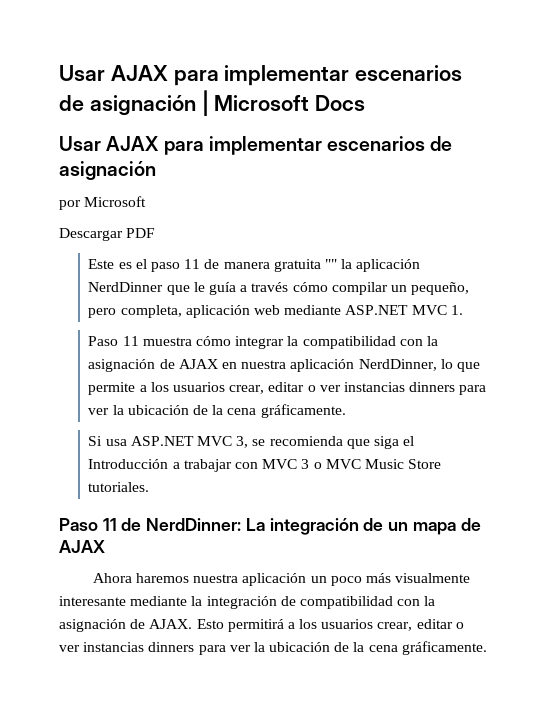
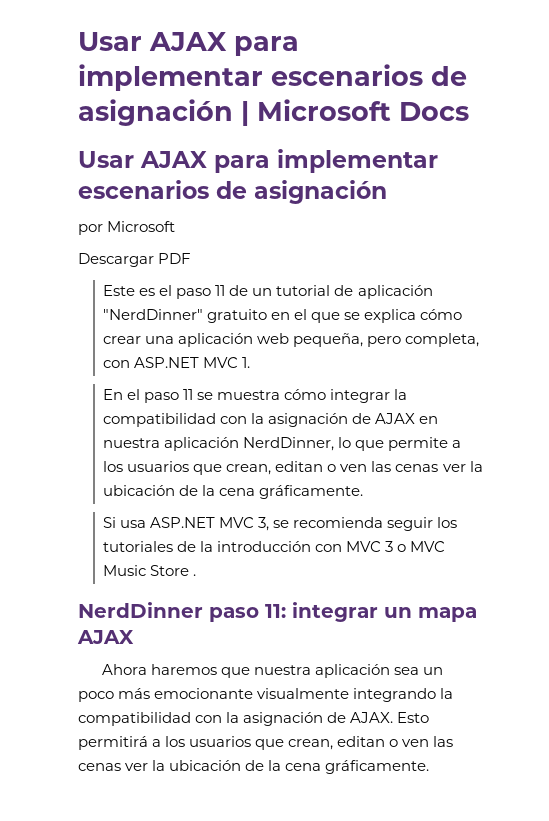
[223,259,421,272] [88,282,470,295] [88,305,463,318] [88,336,139,346] manera gratuita "" la aplicación NerdDinner que le guía a través cómo compilar un pequeño, pero completa, aplicación web mediante ASP.NET MVC 1. // Paso 11 -> [252,285,433,299] [103,309,463,323] [103,333,480,347] [103,357,251,368] [103,389,214,403] un tutorial de aplicación "NerdDinner" gratuito en el que se explica cómo crear una aplicación web pequeña, pero completa, con ASP.NET MVC 1. // En el paso 11 se
[229,382,487,395] crear, editar o ver instancias dinners para -> [193,461,439,475] que crean, editan o ven las cenas
[346,436,415,449] [88,459,232,472] que siga el Introducción a trabajar -> [387,517,458,531] [103,541,312,552] seguir los tutoriales de la introducción
[88,482,150,492] [59,518,384,535] tutoriales. // Paso 11 de NerdDinner: La integración de -> [193,574,197,576] [78,602,378,622] . // NerdDinner paso 11: integrar
[460,518,481,531] de -> (477, 614) none
[193,573,307,586] nuestra aplicación -> [220,664,420,678] que nuestra aplicación sea
[395,573,471,583] [59,596,296,609] visualmente interesante mediante la integración de -> [154,688,454,702] emocionante visualmente integrando la
[377,619,464,631] [59,642,226,655] crear, editar o ver instancias dinners para -> [255,736,454,750] [78,763,121,771] que crean, editan o ven las cenas

